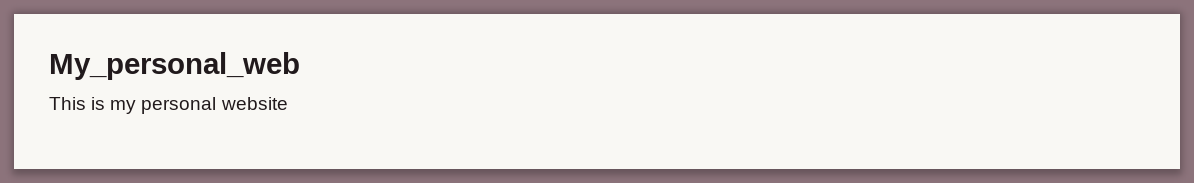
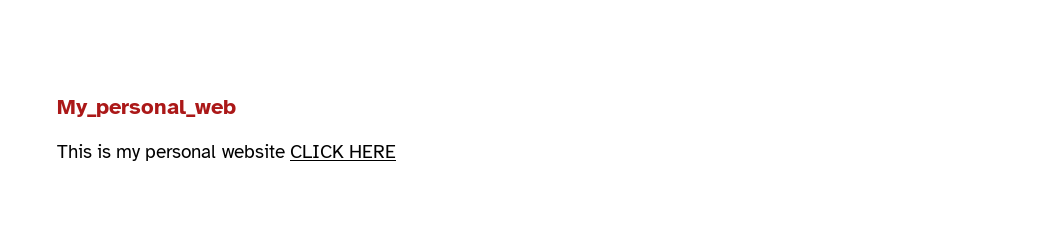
(288, 103) none -> [289,145,396,158] CLICK HERE

